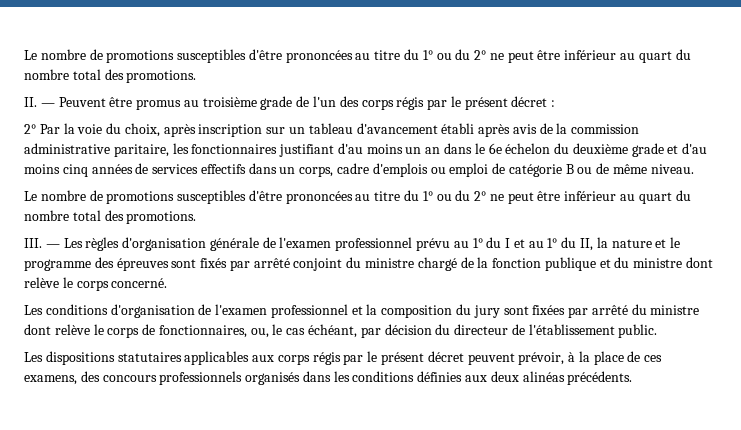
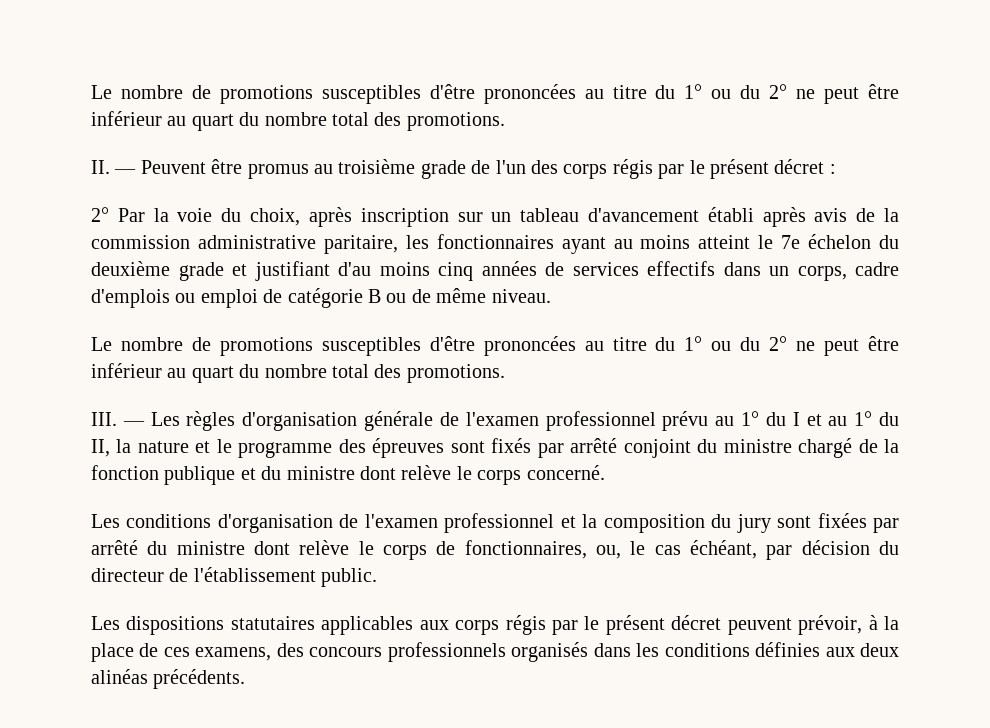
[279,143,502,157] justifiant d'au moins un an dans le 6e -> [561,235,801,254] ayant au moins atteint le 7e
(679, 149) none -> [254,261,330,281] justifiant

